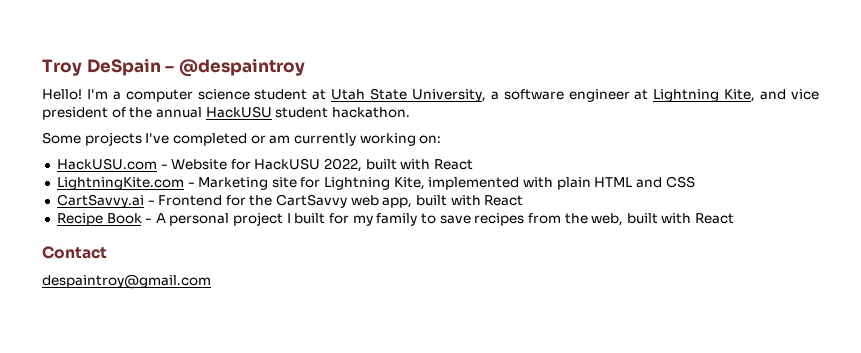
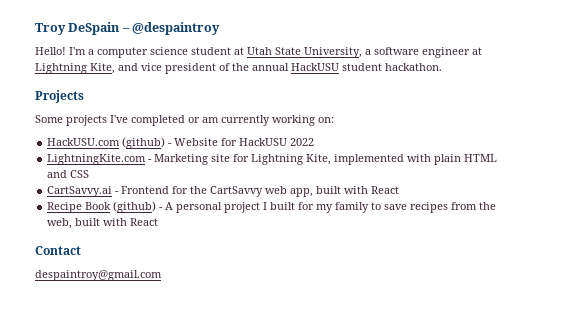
(410, 112) none -> [35,90,84,103] // Projects
(157, 164) none -> [122,137,166,149] (github)
[324,158,474,172] 2022, built with React -> [290,138,315,146] 2022
(142, 218) none -> [113,201,157,213] (github)

